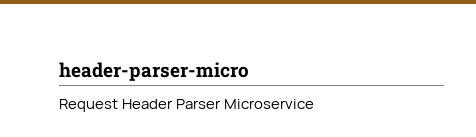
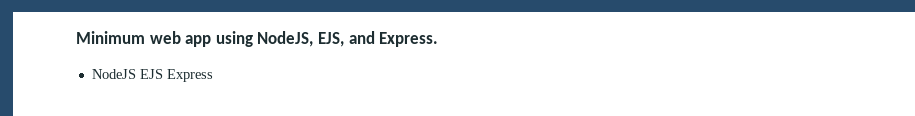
[59,62,249,81] [59,99,315,112] header-parser-micro // Request Header Parser Microservice -> [76,31,439,47] [91,69,213,82] Minimum web app using NodeJS, EJS, and Express. // NodeJS EJS Express

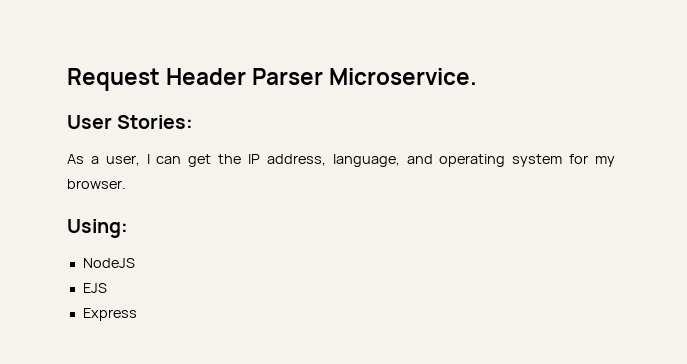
[76,31,439,47] Minimum web app using NodeJS, EJS, and Express. -> [67,68,478,91] [67,115,194,129] [67,154,615,167] [67,179,126,189] [67,219,128,238] Request Header Parser Microservice. // User Stories: // As a user, I can get the IP address, language, and operating system for my browser. // Using:
(136, 74) none -> (135, 263) //
(163, 74) none -> (107, 288) //

